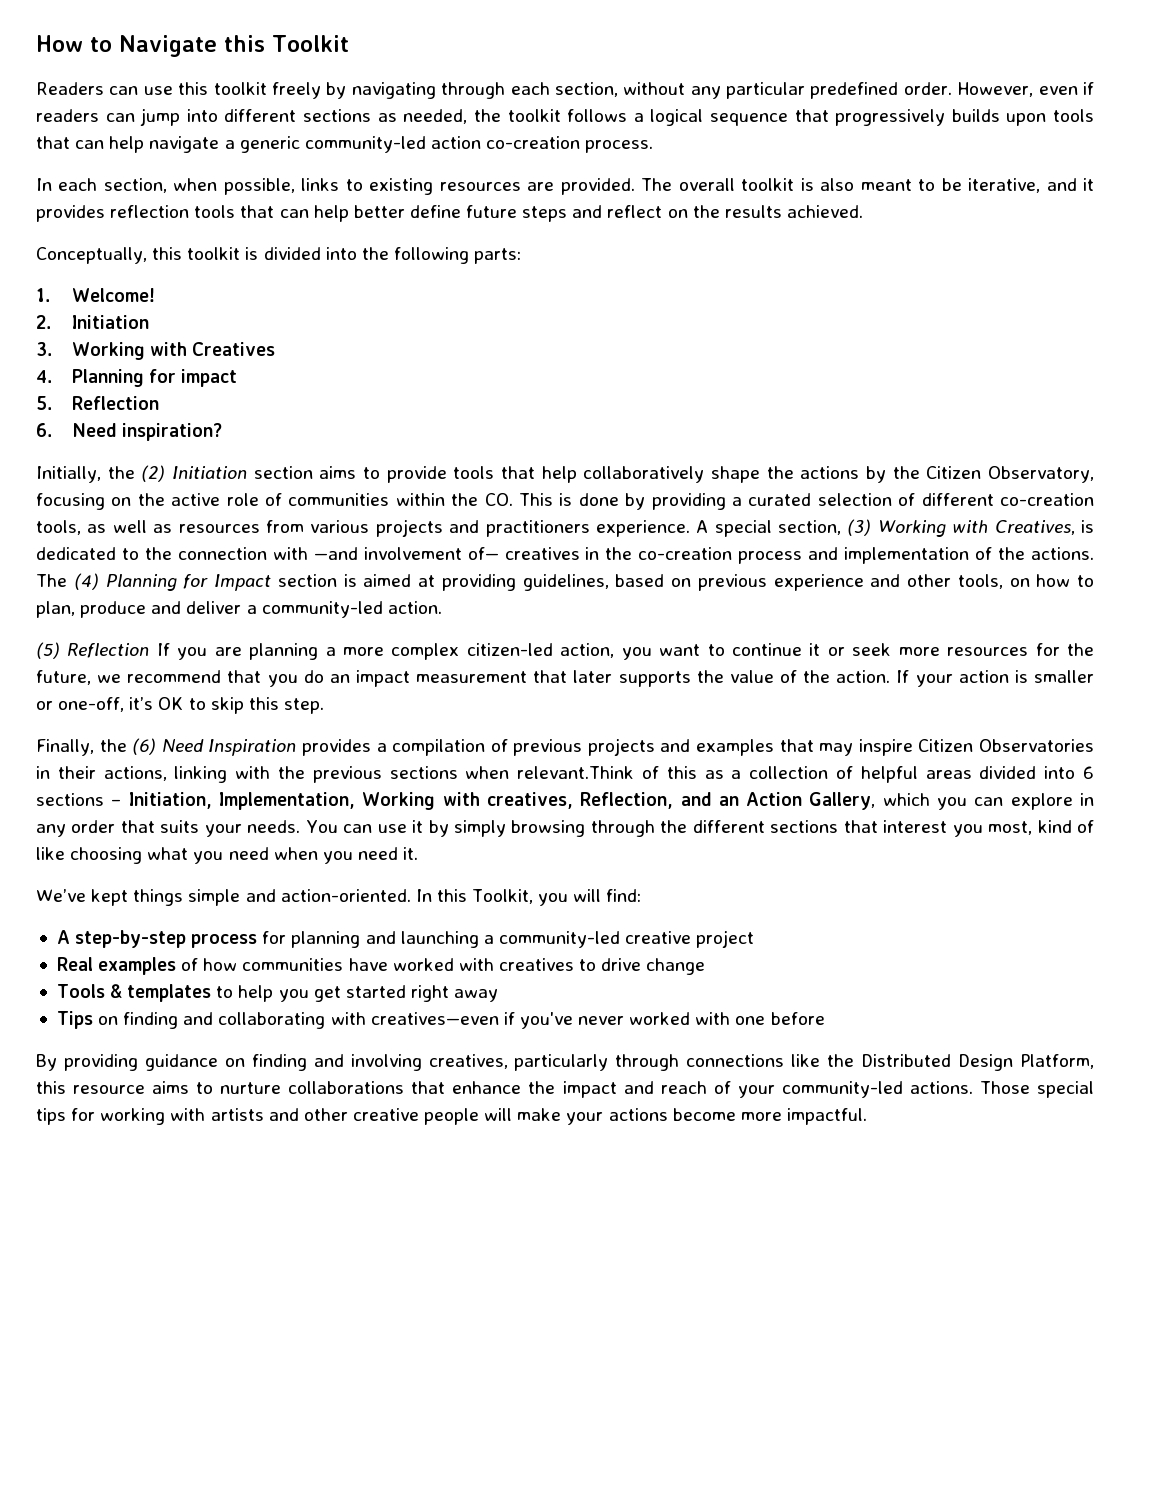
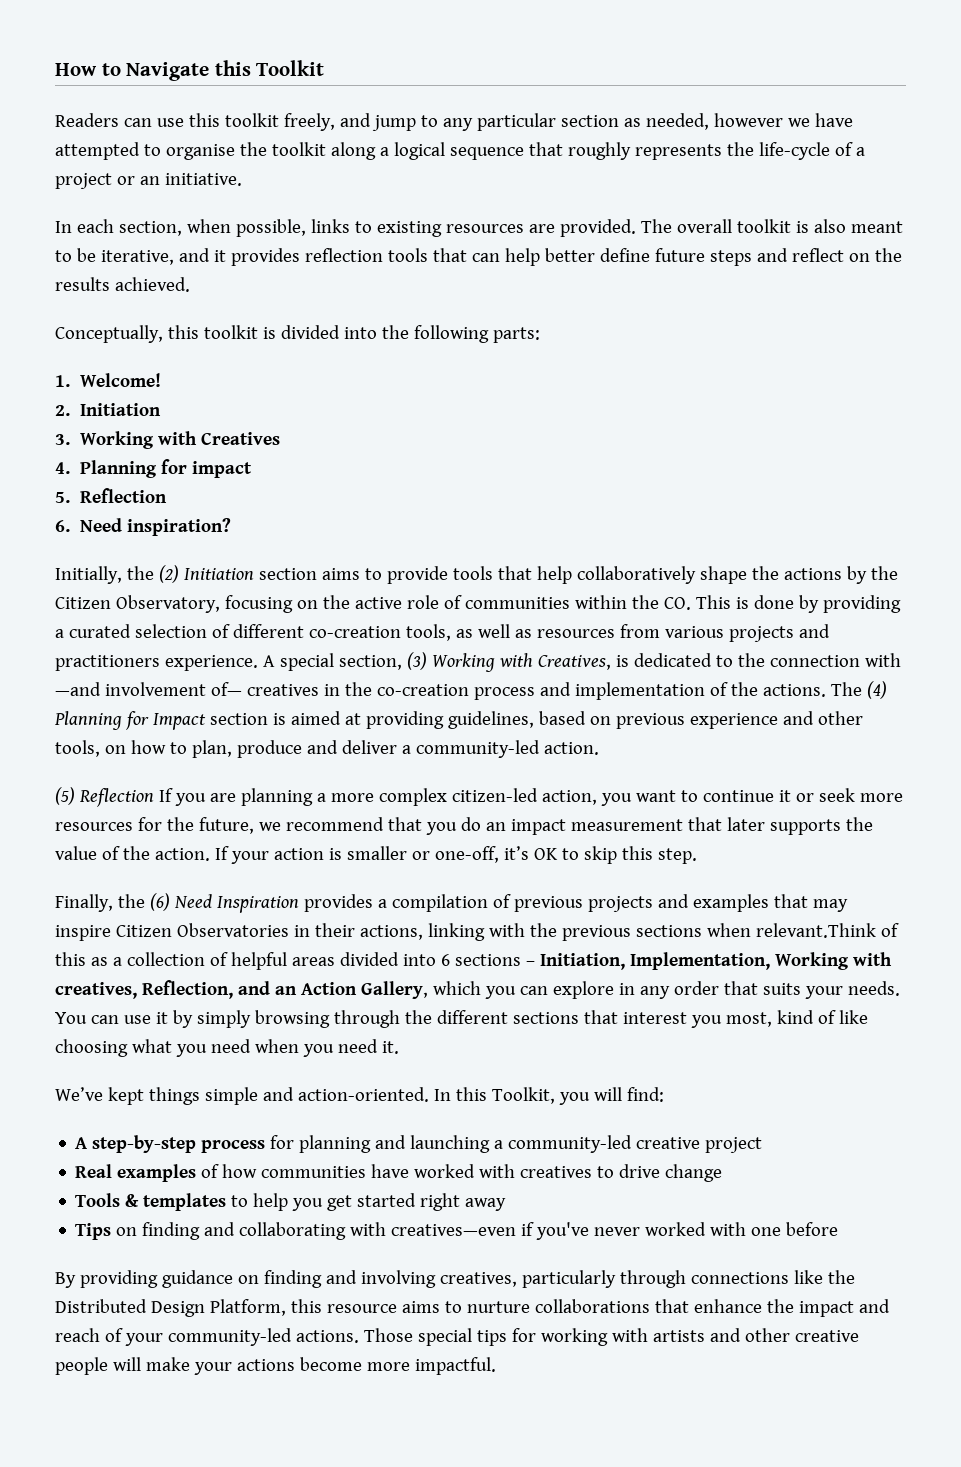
[271,82,1094,99] [36,108,468,126] freely by navigating through each section, without any particular predefined order. However, even if readers can jump into different sections as needed, -> [283,113,853,131] [55,142,235,160] freely, and jump to any particular section as needed, however we have attempted to organise
[567,109,628,122] follows -> [330,142,376,160] along
[835,109,1094,126] [36,136,654,153] progressively builds upon tools that can help navigate a generic community-led action co-creation process. -> [567,142,865,160] [55,173,242,189] roughly represents the life-cycle of a project or an initiative.

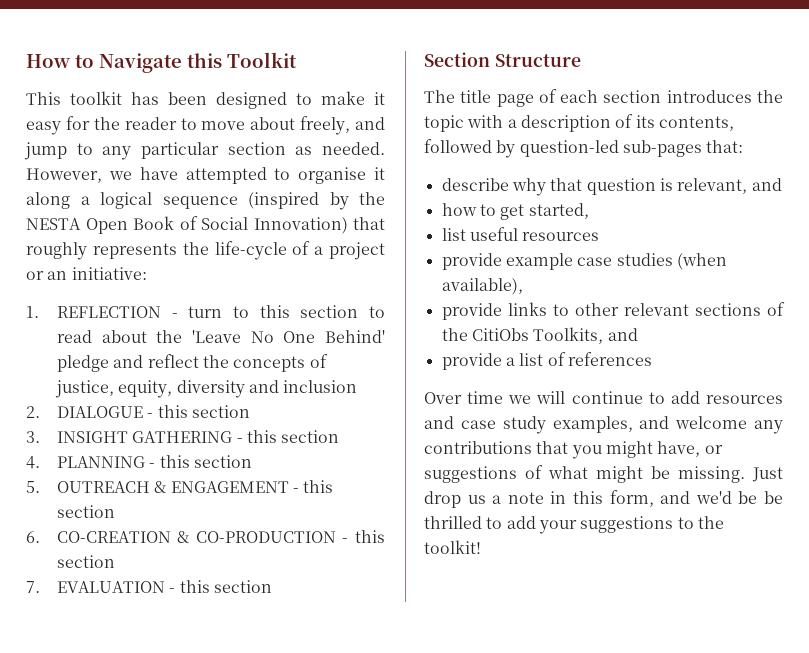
[55,113,279,127] Readers can use this toolkit -> [26,91,385,109] [26,116,296,135] This toolkit has been designed to make it easy for the reader to move about
[645,113,783,130] needed, however -> [322,142,386,155] [26,168,102,183] needed. However,
[239,142,326,156] the toolkit -> [374,167,385,180] it
(524, 153) none -> [248,192,385,210] [26,216,348,234] (inspired by the NESTA Open Book of Social Innovation)
[164,173,242,186] [55,219,903,237] [55,248,902,266] [55,277,190,292] [55,325,540,343] [55,373,161,387] [55,403,161,416] [55,431,280,449] [55,459,252,478] [55,488,167,503] [55,518,231,536] [55,565,898,584] [55,595,901,613] [55,624,830,642] [55,652,901,672] [55,681,887,700] [54,711,863,730] [55,740,599,758] [55,787,903,807] [55,817,873,835] [55,846,697,864] [55,893,848,913] [55,923,899,941] [55,952,892,970] [55,980,900,999] [55,1010,868,1028] [55,1039,399,1057] [55,1087,664,1105] [75,1135,763,1153] [75,1164,723,1182] [75,1193,507,1211] [75,1222,839,1240] [55,1270,855,1288] [55,1299,890,1317] [55,1328,859,1346] [55,1357,496,1375] initiative. // In each section, when possible, links to existing resources are provided. The overall toolkit is also meant to be iterative, and it provides reflection tools that can help better define future steps and reflect on the results achieved. // Conceptually, this toolkit is divided into the following parts: // 1. Welcome! // 2. Initiation // 3. Working with Creatives // 4. Planning for impact // 5. Reflection // 6. Need inspiration? // Initially, the (2) Initiation section aims to provide tools that help collaboratively shape the actions by the Citizen Observatory, focusing on the active role of communities within the CO. This is done by providing a curated selection of different co-creation tools, as well as resources from various projects and practitioners experience. A special section, (3) Working with Creatives, is dedicated to the connection with —and involvement of— creatives in the co-creation process and implementation of the actions. The (4) Planning for Impact section is aimed at providing guidelines, based on previous experience and other tools, on how to plan, produce and deliver a community-led action. // (5) Reflection If you are planning a more complex citizen-led action, you want to continue it or seek more resources for the future, we recommend that you do an impact measurement that later supports the value of the action. If your action is smaller or one-off, it’s OK to skip this step. // Finally, the (6) Need Inspiration provides a compilation of previous projects and examples that may inspire Citizen Observatories in their actions, linking with the previous sections when relevant.Think of this as a collection of helpful areas divided into 6 sections – Initiation, Implementation, Working with creatives, Reflection, and an Action Gallery, which you can explore in any order that suits your needs. You can use it by simply browsing through the different sections that interest you most, kind of like choosing what you need when you need it. // We’ve kept things simple and action-oriented. In this Toolkit, you will find: // A step-by-step process for planning and launching a community-led creative project // Real examples of how communities have worked with creatives to drive change // Tools & templates to help you get started right away // Tips on finding and collaborating with creatives—even if you've never worked with one before // By providing guidance on finding and involving creatives, particularly through connections like the Distributed Design Platform, this resource aims to nurture collaborations that enhance the impact and reach of your community-led actions. Those special tips for working with artists and other creative people will make your actions become more impactful. -> [71,267,147,280] [26,305,385,318] [56,330,385,343] [56,354,328,372] [54,380,358,398] [26,405,250,418] [26,430,340,443] [26,455,252,469] [26,480,334,493] [56,505,115,518] [26,530,386,543] [56,555,115,568] [26,580,272,593] [424,52,581,67] [424,89,783,107] [424,114,734,132] [424,139,744,158] [441,178,782,196] [441,203,589,220] [441,227,600,241] [441,253,727,270] [441,278,523,295] [441,302,785,320] [441,327,638,344] [441,352,652,370] [424,391,783,404] [424,416,783,434] [424,441,723,459] [424,465,783,483] [424,490,783,508] [424,516,724,534] [424,540,481,554] initiative: // 1. REFLECTION - turn to this section to read about the 'Leave No One Behind' pledge and reflect the concepts of justice, equity, diversity and inclusion // 2. DIALOGUE - this section // 3. INSIGHT GATHERING - this section // 4. PLANNING - this section // 5. OUTREACH & ENGAGEMENT - this section // 6. CO-CREATION & CO-PRODUCTION - this section // 7. EVALUATION - this section // Section Structure // The title page of each section introduces the topic with a description of its contents, followed by question-led sub-pages that: // describe why that question is relevant, and // how to get started, // list useful resources // provide example case studies (when available), // provide links to other relevant sections of the CitiObs Toolkits, and // provide a list of references // Over time we will continue to add resources and case study examples, and welcome any contributions that you might have, or suggestions of what might be missing. Just drop us a note in this form, and we'd be be thrilled to add your suggestions to the toolkit!

